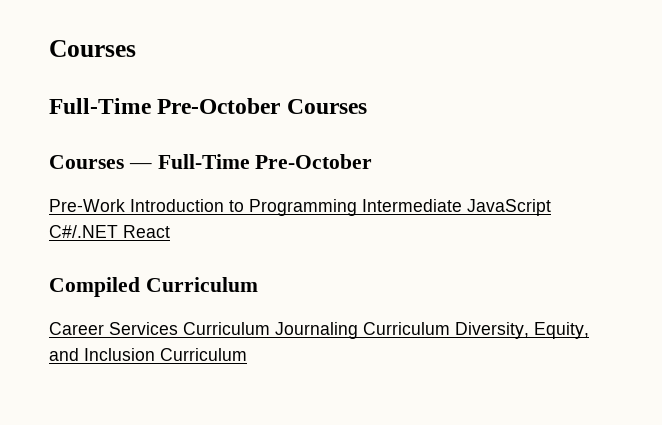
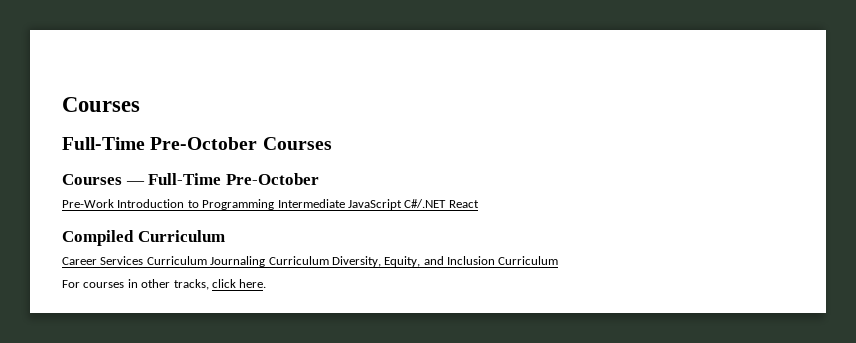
(247, 354) none -> [62,279,267,290] // For courses in other tracks, click here.

